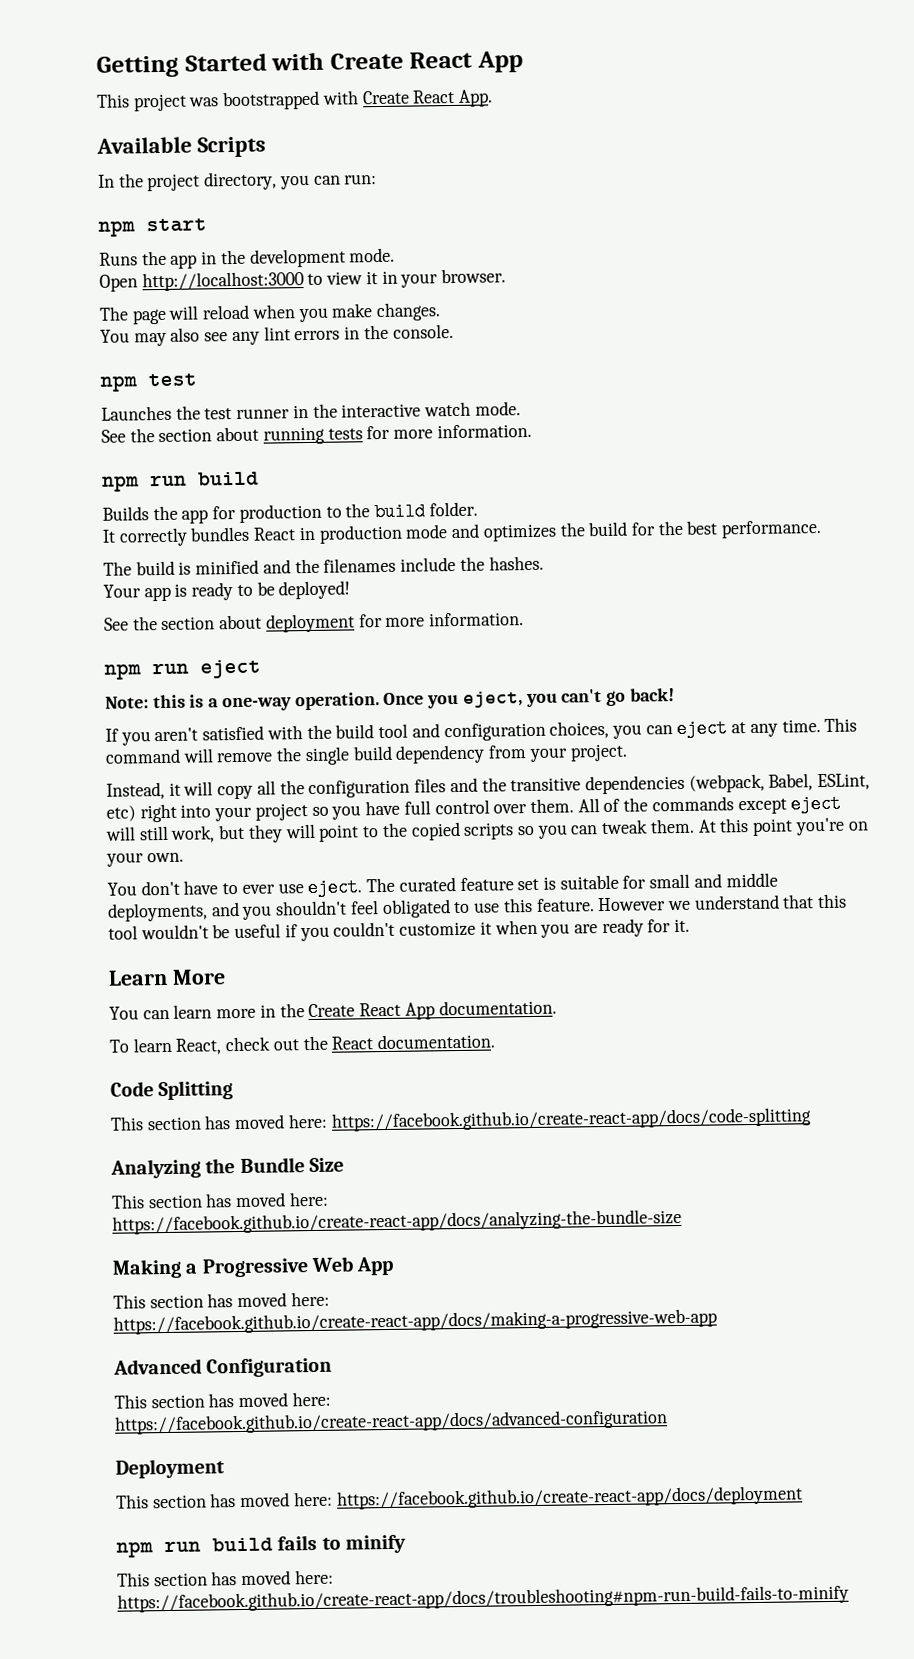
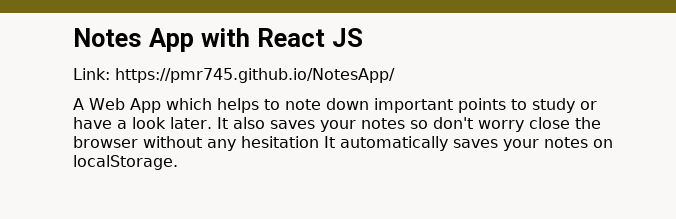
[96,51,524,78] [96,89,494,112] [96,136,266,158] [98,171,378,192] [98,218,207,237] [99,247,396,269] [99,268,507,292] [99,302,442,325] [100,324,454,347] [100,373,197,392] [101,401,521,421] [101,423,532,445] [102,471,259,492] [102,501,478,524] [102,520,823,547] [103,555,544,576] [103,580,351,602] [104,612,525,633] [104,659,261,680] [105,688,675,712] [105,717,858,746] [105,743,628,766] [106,773,871,800] [106,794,842,823] [105,817,869,843] [106,852,184,867] [107,872,778,898] [107,893,848,922] [108,918,691,942] [108,969,226,986] [109,999,557,1020] [109,1033,496,1055] [110,1080,234,1101] [110,1107,812,1132] [110,1157,344,1179] [111,1191,329,1209] [112,1208,682,1235] [112,1256,395,1279] [113,1291,330,1309] [113,1308,717,1335] [113,1357,333,1378] [114,1391,331,1409] [114,1409,668,1435] [115,1458,225,1479] [116,1485,803,1510] [116,1534,406,1558] [117,1569,334,1587] [117,1584,849,1613] Getting Started with Create React App // This project was bootstrapped with Create React App. // Available Scripts // In the project directory, you can run: // npm start // Runs the app in the development mode. // Open http://localhost:3000 to view it in your browser. // The page will reload when you make changes. // You may also see any lint errors in the console. // npm test // Launches the test runner in the interactive watch mode. // See the section about running tests for more information. // npm run build // Builds the app for production to the build folder. // It correctly bundles React in production mode and optimizes the build for the best performance. // The build is minified and the filenames include the hashes. // Your app is ready to be deployed! // See the section about deployment for more information. // npm run eject // Note: this is a one-way operation. Once you eject, you can't go back! // If you aren't satisfied with the build tool and configuration choices, you can eject at any time. This command will remove the single build dependency from your project. // Instead, it will copy all the configuration files and the transitive dependencies (webpack, Babel, ESLint, etc) right into your project so you have full control over them. All of the commands except eject will still work, but they will point to the copied scripts so you can tweak them. At this point you're on your own. // You don't have to ever use eject. The curated feature set is suitable for small and middle deployments, and you shouldn't feel obligated to use this feature. However we understand that this tool wouldn't be useful if you couldn't customize it when you are ready for it. // Learn More // You can learn more in the Create React App documentation. // To learn React, check out the React documentation. // Code Splitting // This section has moved here: https://facebook.github.io/create-react-app/docs/code-splitting // Analyzing the Bundle Size // This section has moved here: https://facebook.github.io/create-react-app/docs/analyzing-the-bundle-size // Making a Progressive Web App // This section has moved here: https://facebook.github.io/create-react-app/docs/making-a-progressive-web-app // Advanced Configuration // This section has moved here: https://facebook.github.io/create-react-app/docs/advanced-configuration // Deployment // This section has moved here: https://facebook.github.io/create-react-app/docs/deployment // npm run build fails to minify // This section has moved here: https://facebook.github.io/create-react-app/docs/troubleshooting#npm-run-build-fails-to-minify -> [73,28,363,52] [73,68,395,83] [73,98,597,113] [73,117,601,132] [73,136,613,151] [73,155,178,170] Notes App with React JS // Link: https://pmr745.github.io/NotesApp/ // A Web App which helps to note down important points to study or have a look later. It also saves your notes so don't worry close the browser without any hesitation It automatically saves your notes on localStorage.

